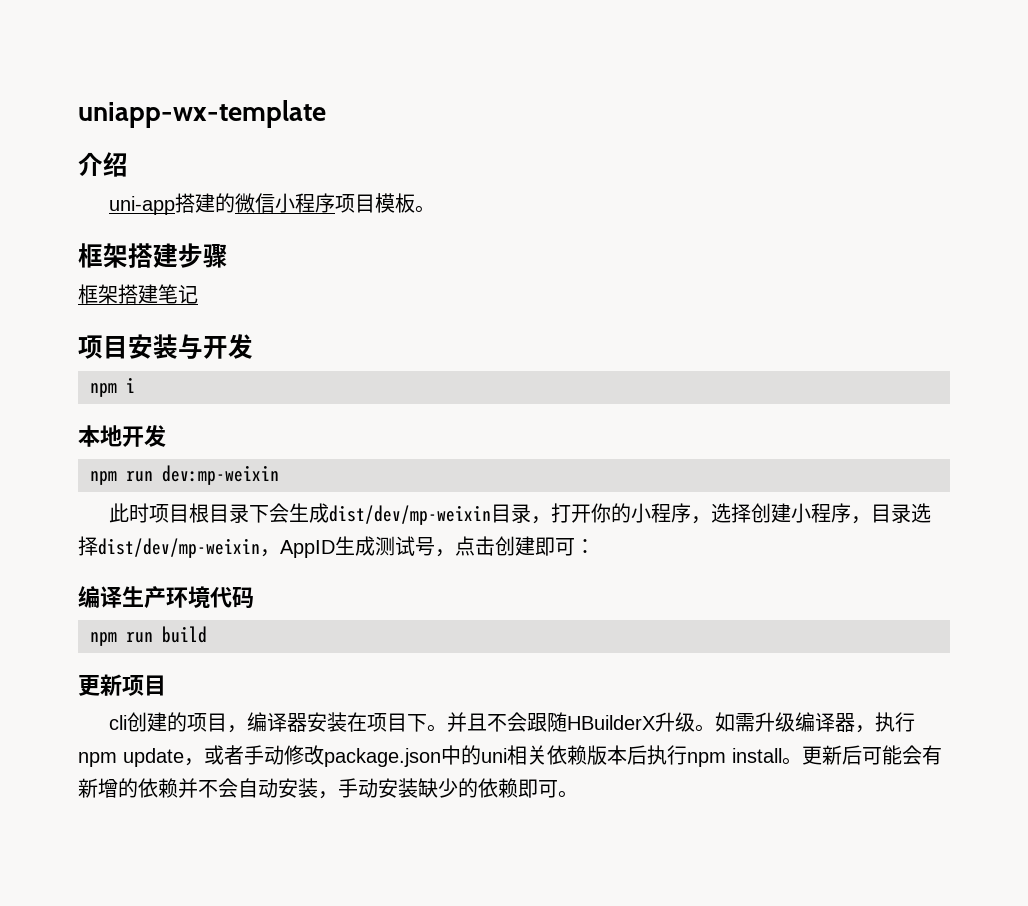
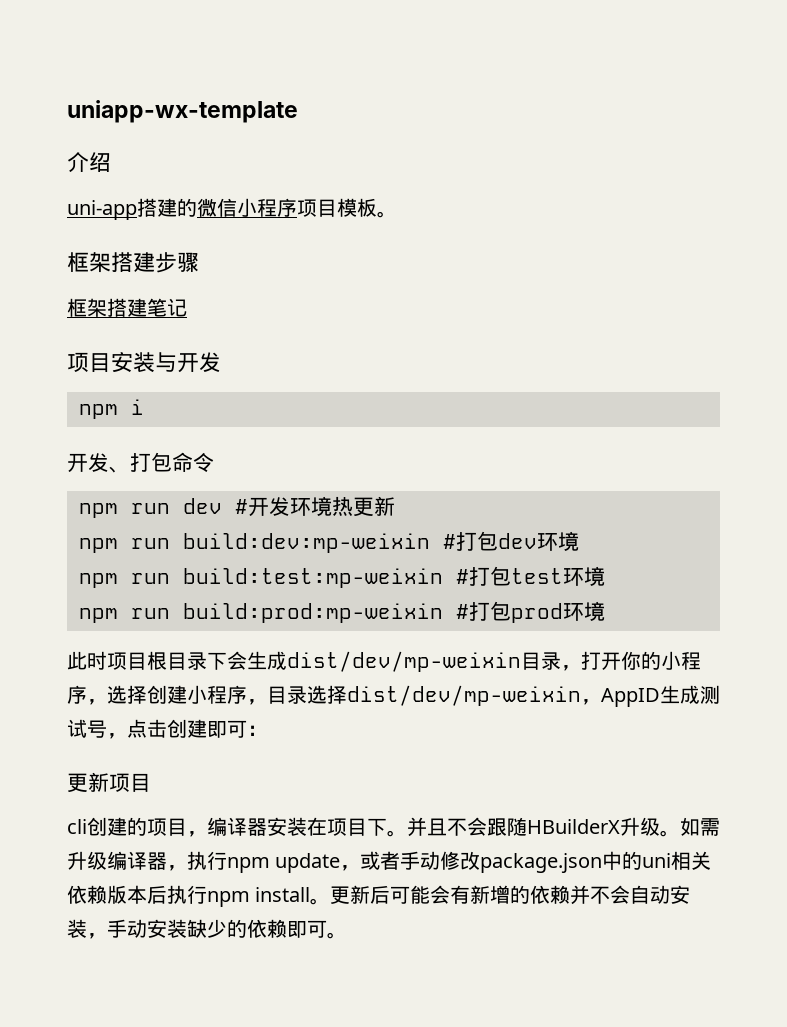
[78,425,166,447] [90,465,279,485] 本地开发 // npm run dev:mp-weixin -> [67,452,214,473] [79,496,395,518] [79,531,579,553] [79,566,605,588] [79,601,605,623] 开发、打包命令 // npm run dev #开发环境热更新 // npm run build:dev:mp-weixin #打包dev环境 // npm run build:test:mp-weixin #打包test环境 // npm run build:prod:mp-weixin #打包prod环境
[78,586,254,609] [90,626,207,646] // 编译生产环境代码 // npm run build -> (267, 730) none

